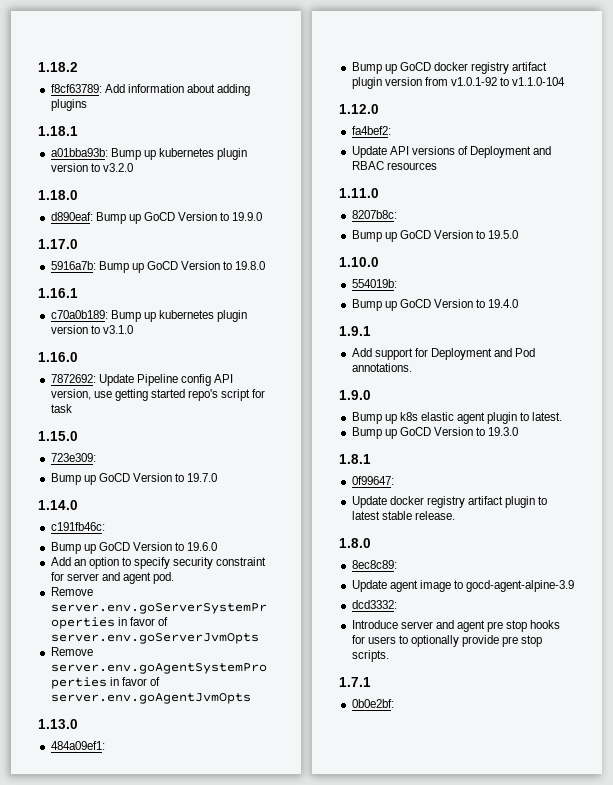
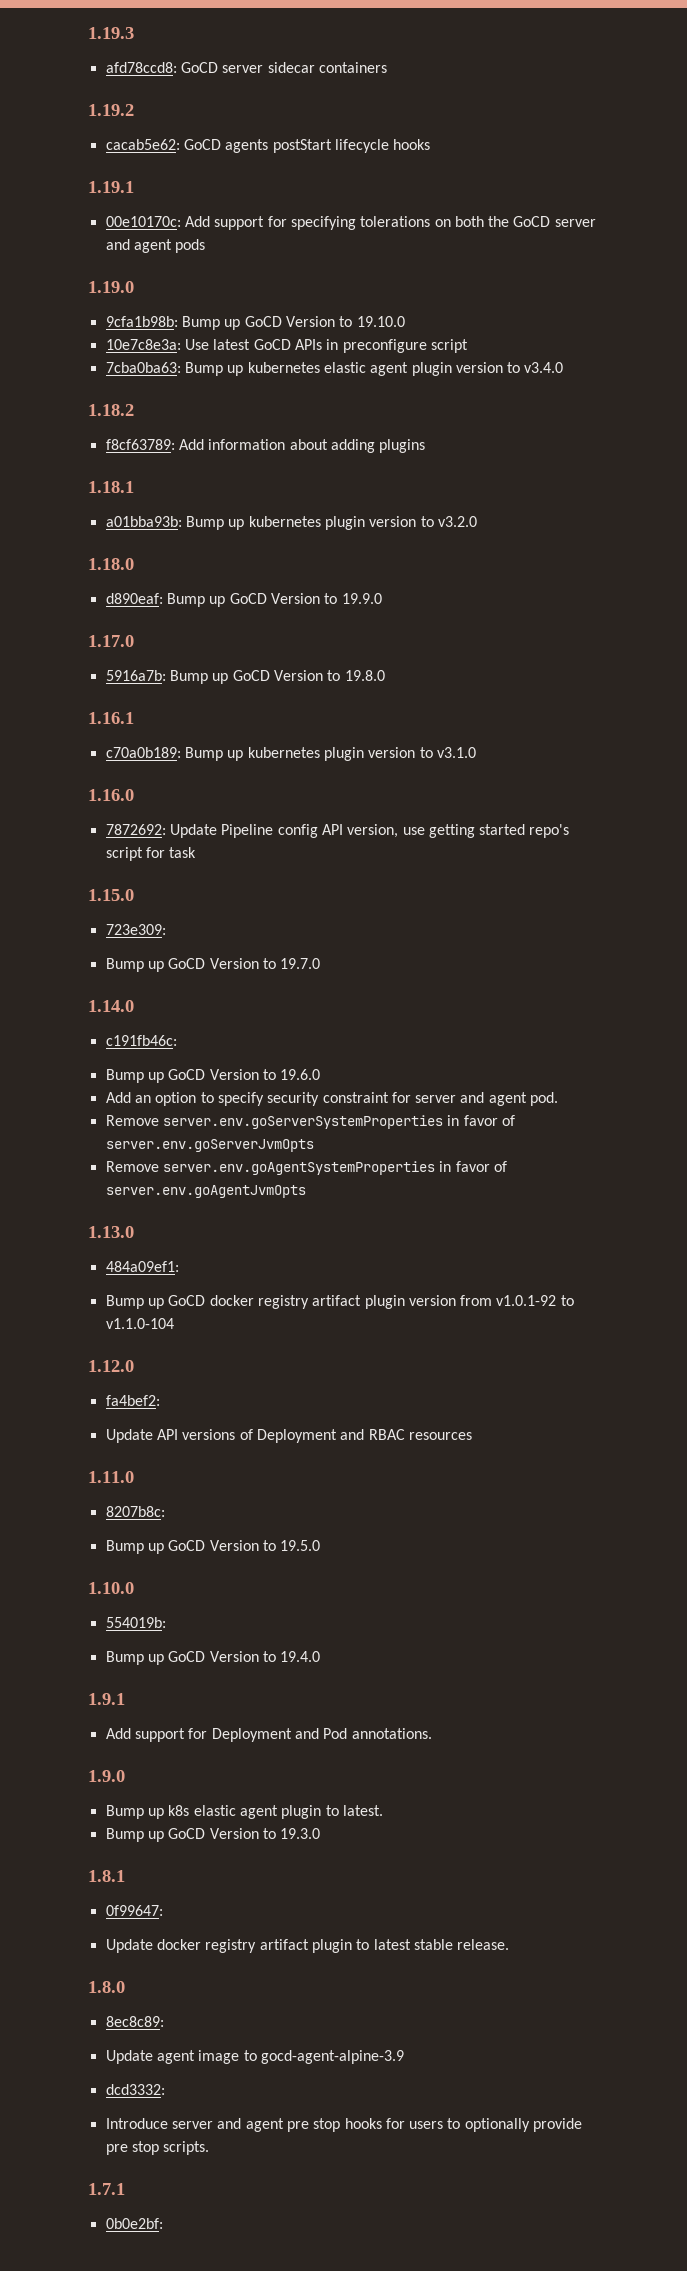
(38, 67) none -> [88,27,134,39] [105,62,387,73] [88,104,134,116] [105,139,431,153] [88,181,134,193] [105,216,596,230] [105,239,206,253] [88,281,134,293] [105,316,405,330] [105,339,468,353] [105,362,564,376] 1.19.3 // afd78ccd8: GoCD server sidecar containers // 1.19.2 // cacab5e62: GoCD agents postStart lifecycle hooks // 1.19.1 // 00e10170c: Add support for specifying tolerations on both the GoCD server and agent pods // 1.19.0 // 9cfa1b98b: Bump up GoCD Version to 19.10.0 // 10e7c8e3a: Use latest GoCD APIs in preconfigure script // 7cba0ba63: Bump up kubernetes elastic agent plugin version to v3.4.0 //

